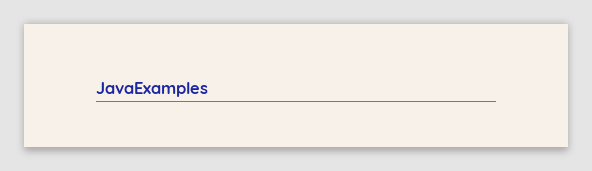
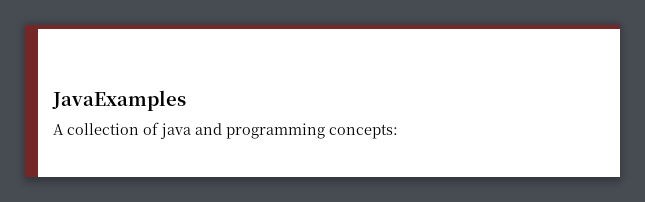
(208, 89) none -> [53,122,398,139] // A collection of java and programming concepts:

